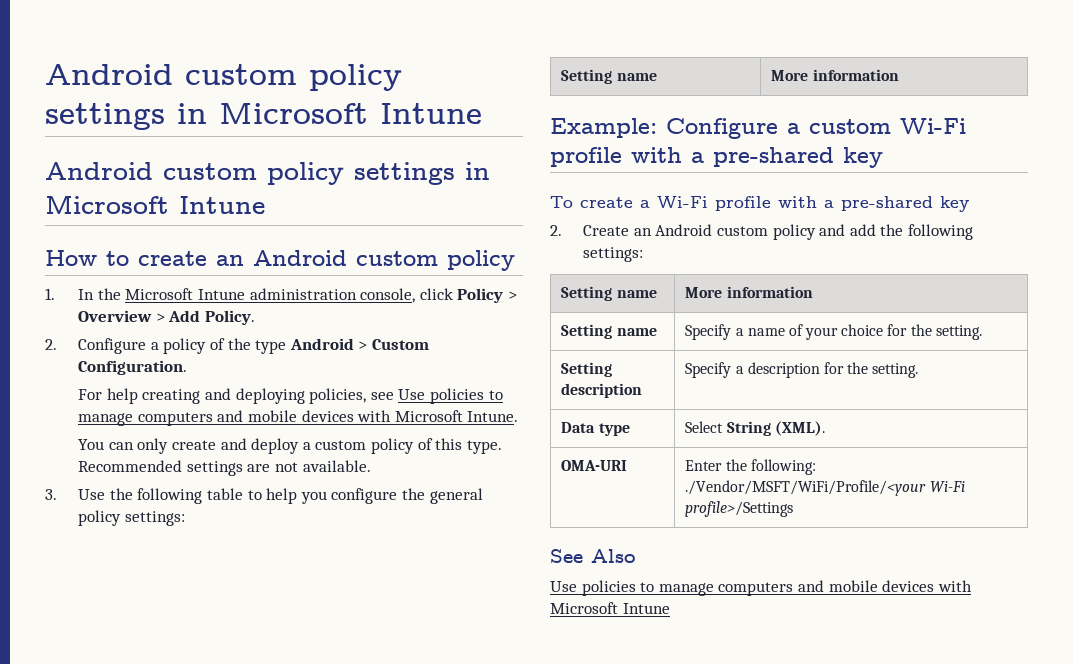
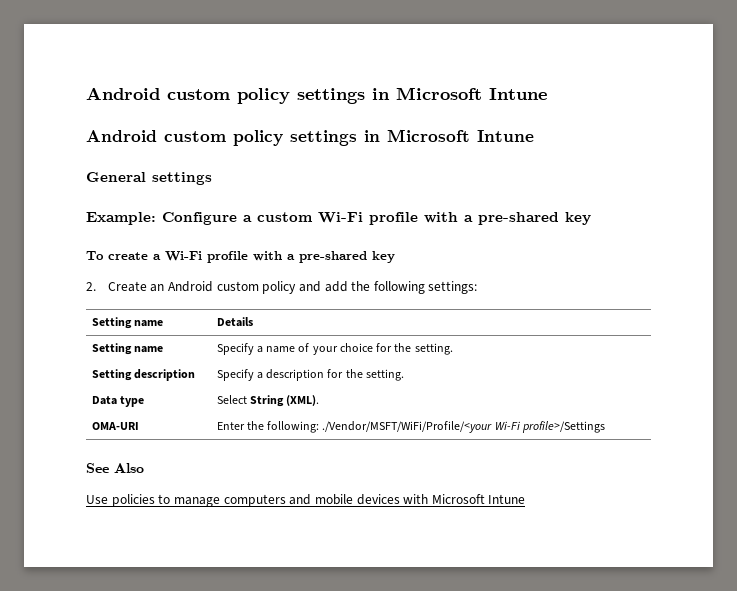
[45,250,515,271] [45,288,518,303] [78,310,256,325] [45,338,430,354] [78,360,188,375] [78,388,503,404] [78,410,519,426] [78,438,502,454] [78,460,371,476] [45,488,483,504] [78,510,185,526] [561,69,657,84] [771,69,899,81] How to create an Android custom policy // 1. In the Microsoft Intune administration console, click Policy > Overview > Add Policy. // 2. Configure a policy of the type Android > Custom Configuration. // For help creating and deploying policies, see Use policies to manage computers and mobile devices with Microsoft Intune. // You can only create and deploy a custom policy of this type. Recommended settings are not available. // 3. Use the following table to help you configure the general policy settings: // Setting name | More information -> [86,172,212,185] General settings
[685,286,813,298] More information -> [216,317,253,327] Details

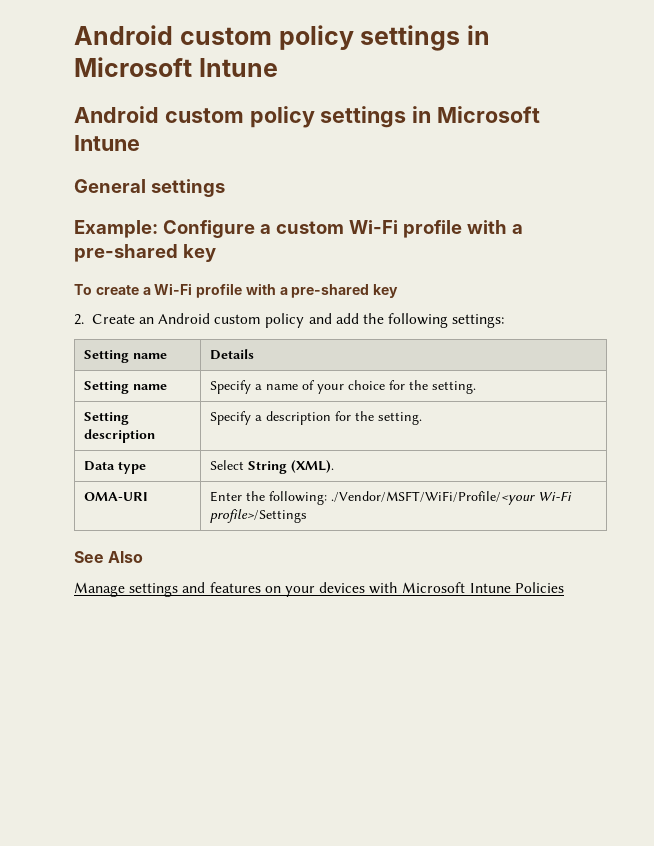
[86,494,353,507] Use policies to manage computers and mobile -> [74,582,315,597] Manage settings and features on your
(526, 499) none -> [514,582,564,593] Policies

